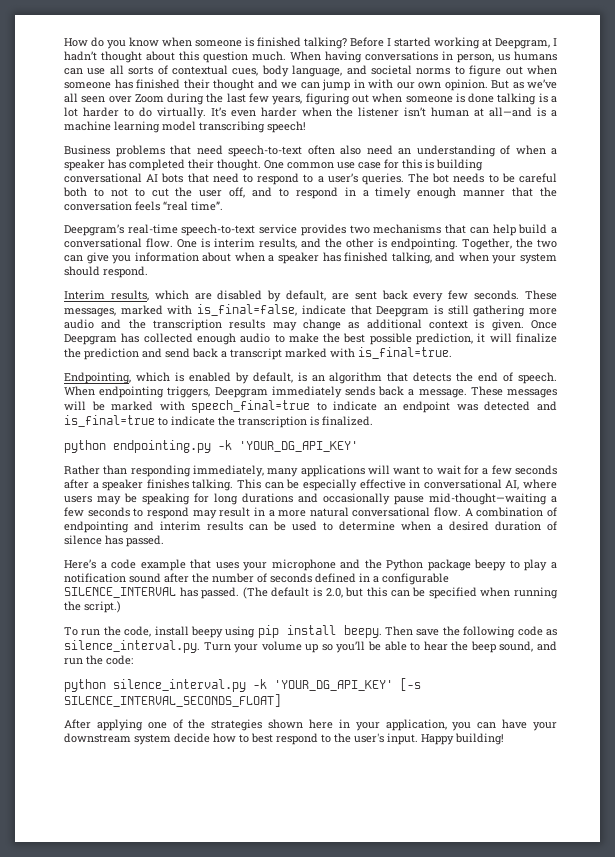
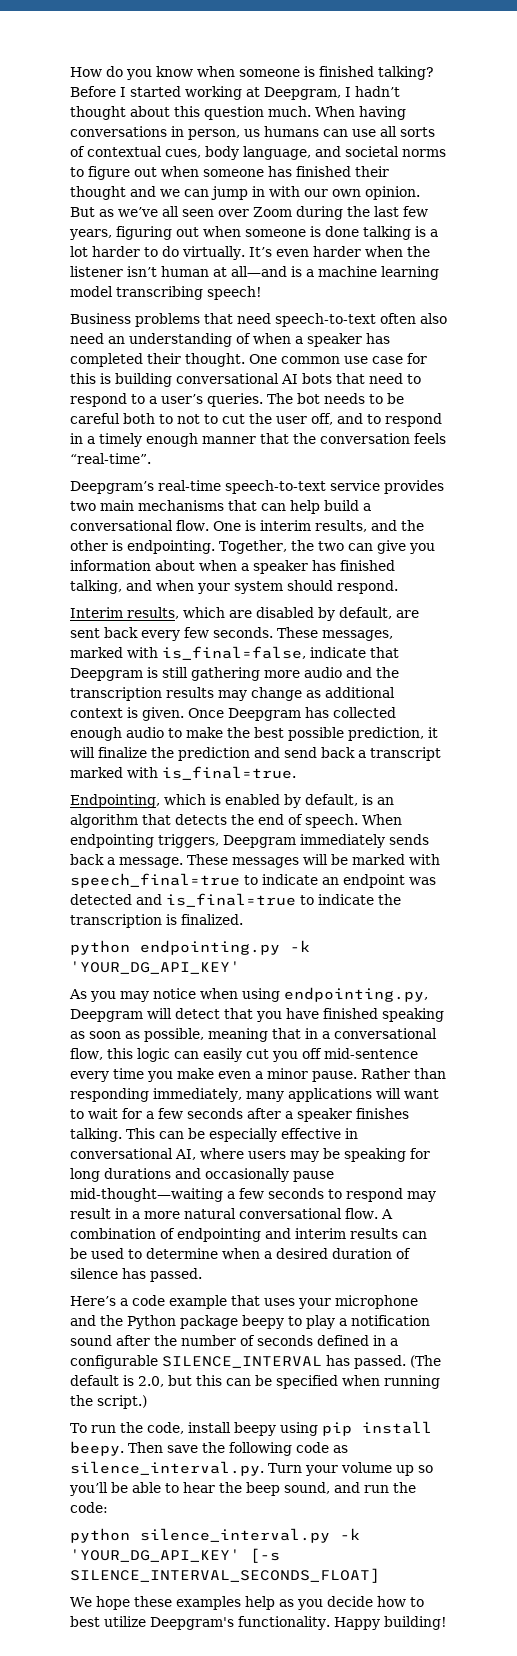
[163,201,223,211] “real time”. -> [70,453,151,464] “real-time”.
(370, 229) none -> [100,500,134,511] main
(358, 446) none -> [69,987,428,1002] [70,1008,444,1022] [70,1028,437,1042] [70,1048,418,1062] [70,1068,357,1082] As you may notice when using endpointing.py, Deepgram will detect that you have finished speaking as soon as possible, meaning that in a conversational flow, this logic can easily cut you off mid-sentence every time you make even a minor pause.
[64,719,557,731] [64,733,418,745] After applying one of the strategies shown here in your application, you can have your downstream system decide how to best respond to the user's input. -> [70,1596,424,1610] [70,1616,330,1630] We hope these examples help as you decide how to best utilize Deepgram's functionality.

